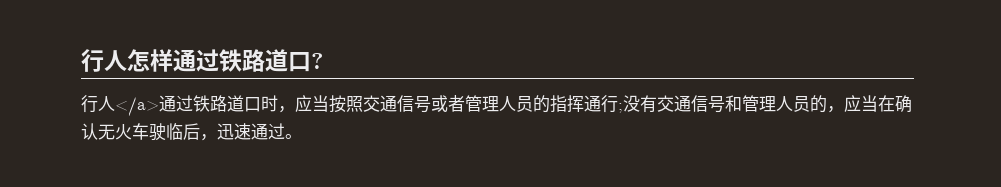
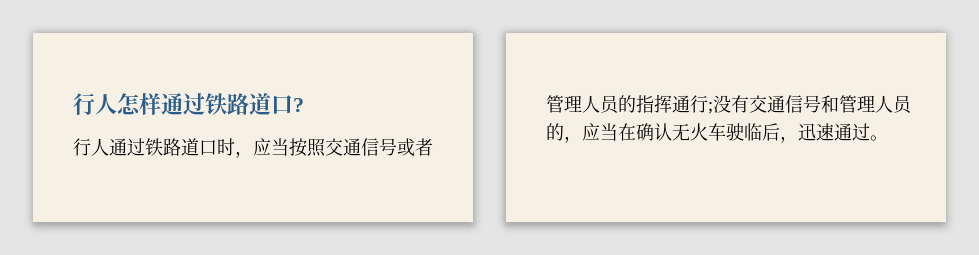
[115,97,159,116] </a> -> (109, 147) none

